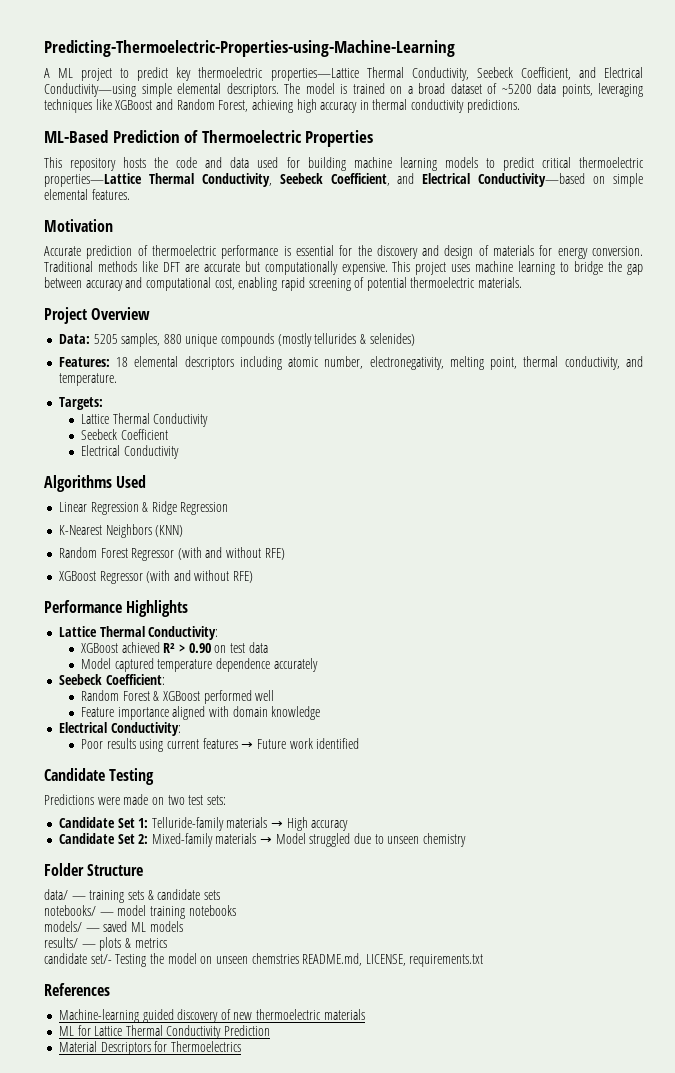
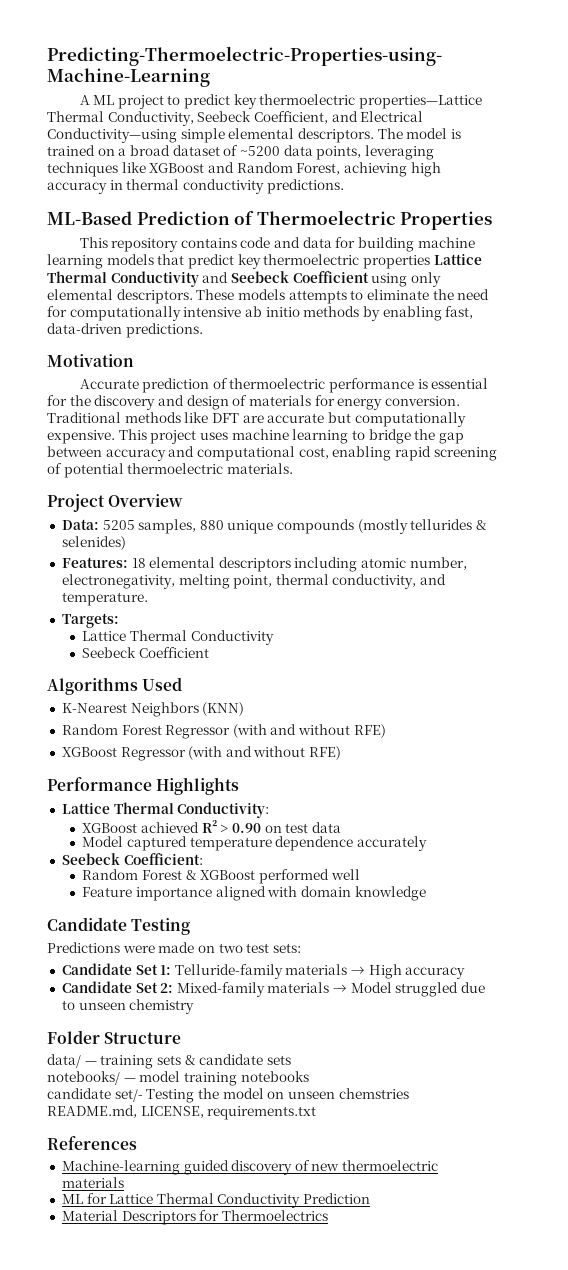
[123,157,169,168] hosts the -> [180,238,237,248] contains
[257,157,279,168] used -> (332, 242) none
[485,157,644,171] [44,173,643,187] [44,189,130,200] to predict critical thermoelectric properties—Lattice Thermal Conductivity, Seebeck Coefficient, and Electrical Conductivity—based on simple elemental features. -> [157,254,482,269] [47,271,441,287] [47,289,490,304] [47,306,474,321] [47,323,203,338] that predict key thermoelectric properties Lattice Thermal Conductivity and Seebeck Coefficient using only elemental descriptors. These models attempts to eliminate the need for computationally intensive ab initio methods by enabling fast, data-driven predictions.
[81,445,179,459] // Electrical Conductivity -> (210, 652) none
[58,501,229,515] // Linear Regression & Ridge Regression -> (183, 684) none
[58,722,181,736] [81,738,360,752] // Electrical Conductivity: // Poor results using current features → Future work identified -> (426, 893) none
[44,921,183,932] [44,937,167,951] // models/ — saved ML models // results/ — plots & metrics -> (309, 1076) none

